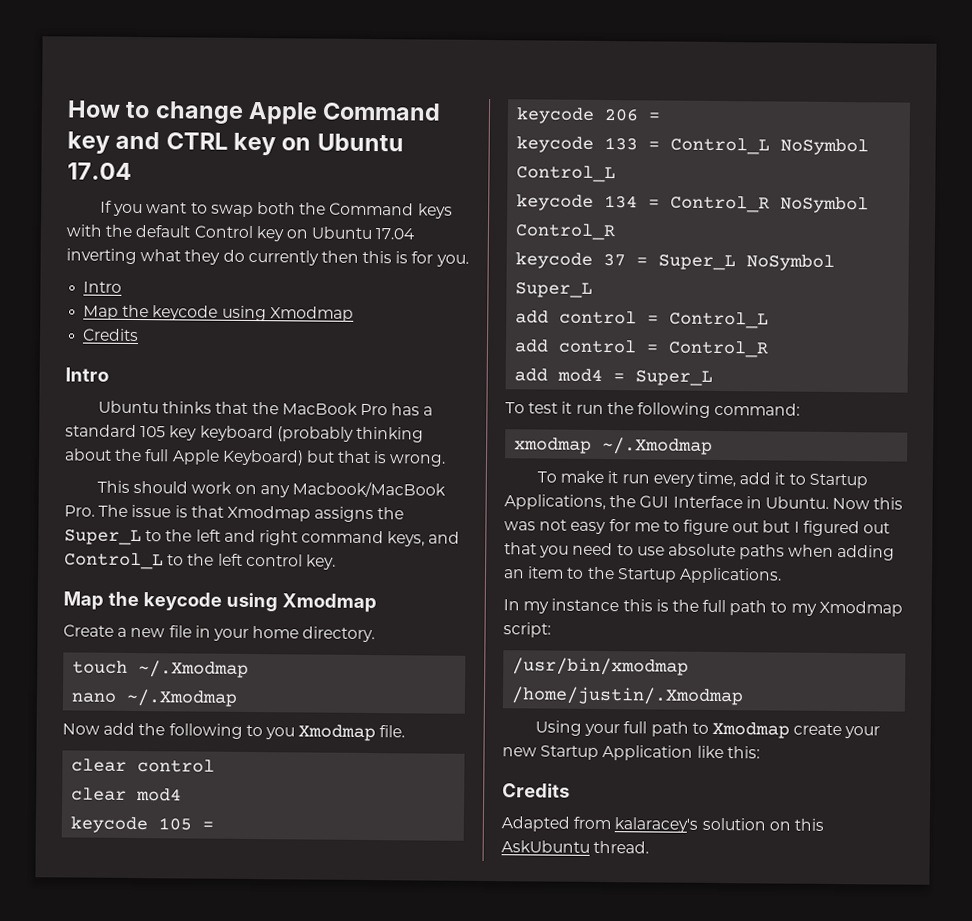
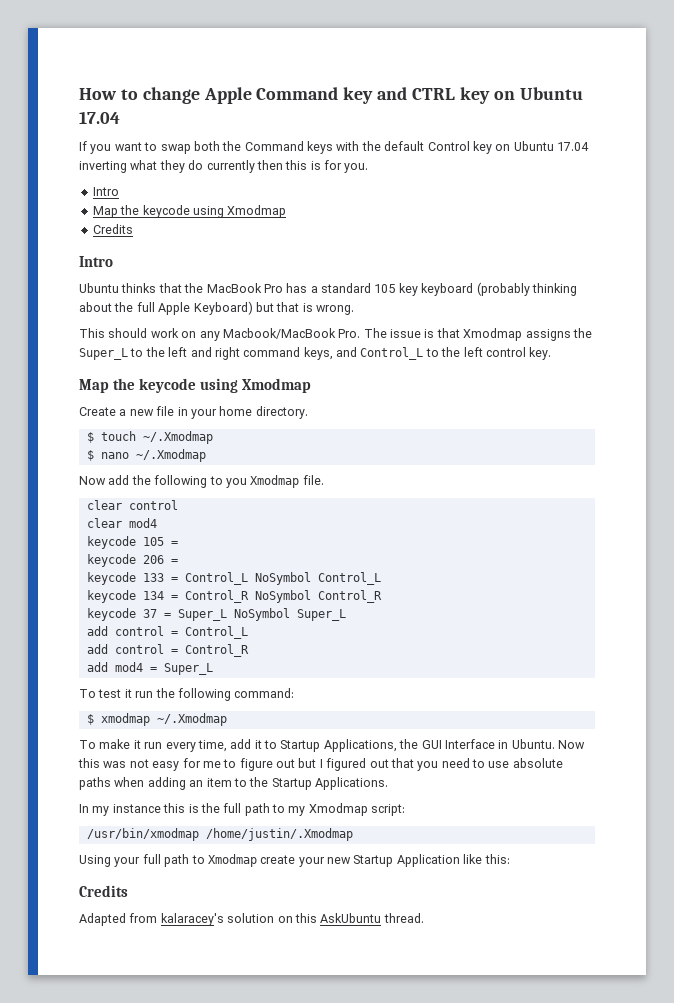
(376, 634) none -> [86,432,94,443] $
(250, 669) none -> [86,450,94,461] $
(801, 409) none -> [86,714,94,725] $

